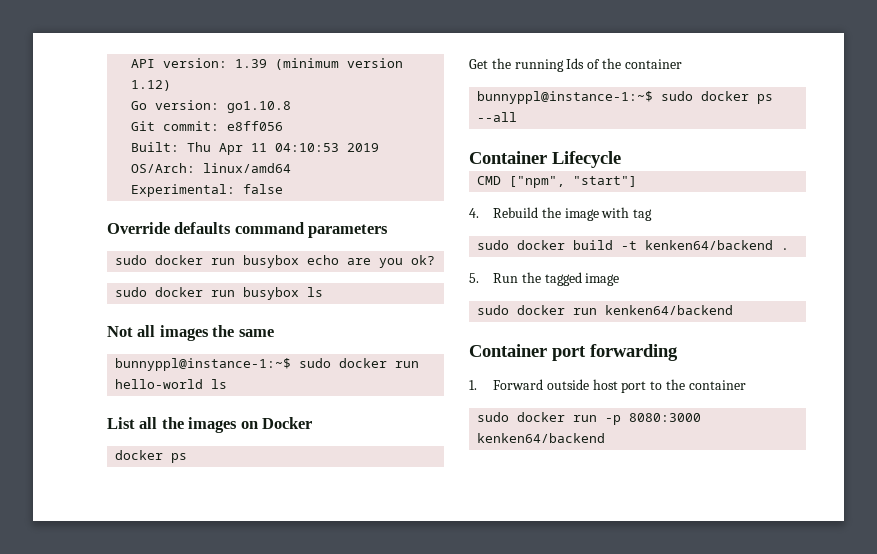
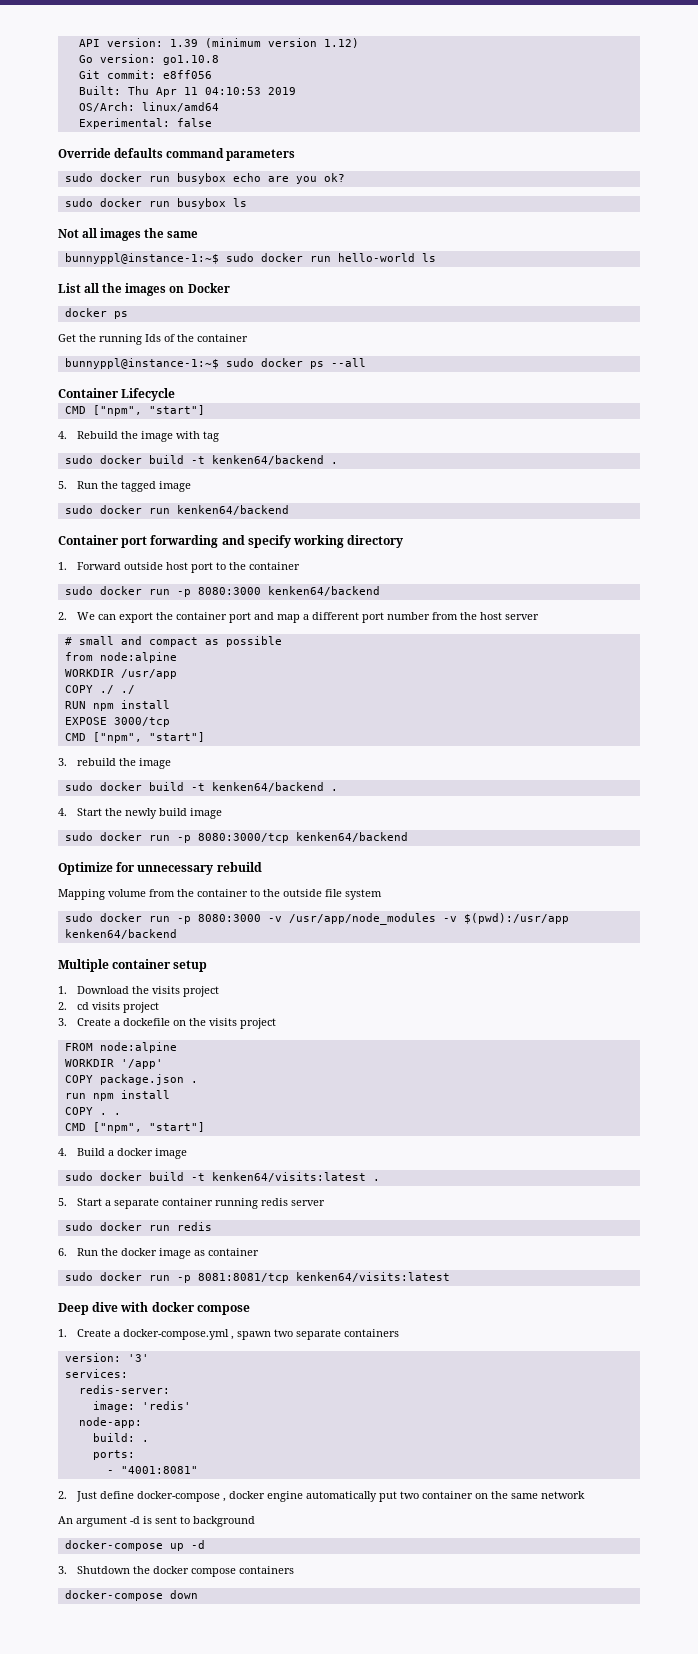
(678, 352) none -> [221,535,404,548] and specify working directory
(606, 438) none -> [58,612,539,623] [64,636,282,647] [64,652,177,663] [64,669,177,679] [64,685,135,694] [64,700,170,711] [64,717,170,727] [64,732,205,743] [58,758,171,769] [64,782,338,792] [58,808,222,819] [64,832,408,843] [58,862,262,875] [58,889,382,900] [64,913,569,925] [64,929,177,939] [58,959,208,972] [58,986,219,997] [58,1002,159,1013] [58,1018,276,1029] [64,1042,177,1053] [64,1059,163,1069] [64,1074,198,1085] [64,1090,170,1101] [64,1107,121,1115] [64,1122,205,1133] [58,1148,187,1159] [64,1172,380,1182] [58,1198,325,1209] [64,1222,212,1231] [58,1248,259,1259] [64,1272,450,1283] [58,1302,250,1315] [58,1329,399,1340] [64,1353,149,1362] [64,1369,128,1378] [78,1385,170,1394] [92,1401,191,1412] [78,1417,142,1428] [92,1433,149,1442] [92,1450,135,1460] [106,1466,198,1474] [58,1491,585,1502] [58,1516,255,1527] [64,1540,205,1551] [58,1566,294,1577] [64,1590,198,1601] // 2. We can export the container port and map a different port number from the host server // # small and compact as possible // from node:alpine // WORKDIR /usr/app // COPY ./ ./ // RUN npm install // EXPOSE 3000/tcp // CMD ["npm", "start"] // 3. rebuild the image // sudo docker build -t kenken64/backend . // 4. Start the newly build image // sudo docker run -p 8080:3000/tcp kenken64/backend // Optimize for unnecessary rebuild // Mapping volume from the container to the outside file system // sudo docker run -p 8080:3000 -v /usr/app/node_modules -v $(pwd):/usr/app kenken64/backend // Multiple container setup // 1. Download the visits project // 2. cd visits project // 3. Create a dockefile on the visits project // FROM node:alpine // WORKDIR '/app' // COPY package.json . // run npm install // COPY . . // CMD ["npm", "start"] // 4. Build a docker image // sudo docker build -t kenken64/visits:latest . // 5. Start a separate container running redis server // sudo docker run redis // 6. Run the docker image as container // sudo docker run -p 8081:8081/tcp kenken64/visits:latest // Deep dive with docker compose // 1. Create a docker-compose.yml , spawn two separate containers // version: '3' // services: // redis-server: // image: 'redis' // node-app: // build: . // ports: // - "4001:8081" // 2. Just define docker-compose , docker engine automatically put two container on the same network // An argument -d is sent to background // docker-compose up -d // 3. Shutdown the docker compose containers // docker-compose down

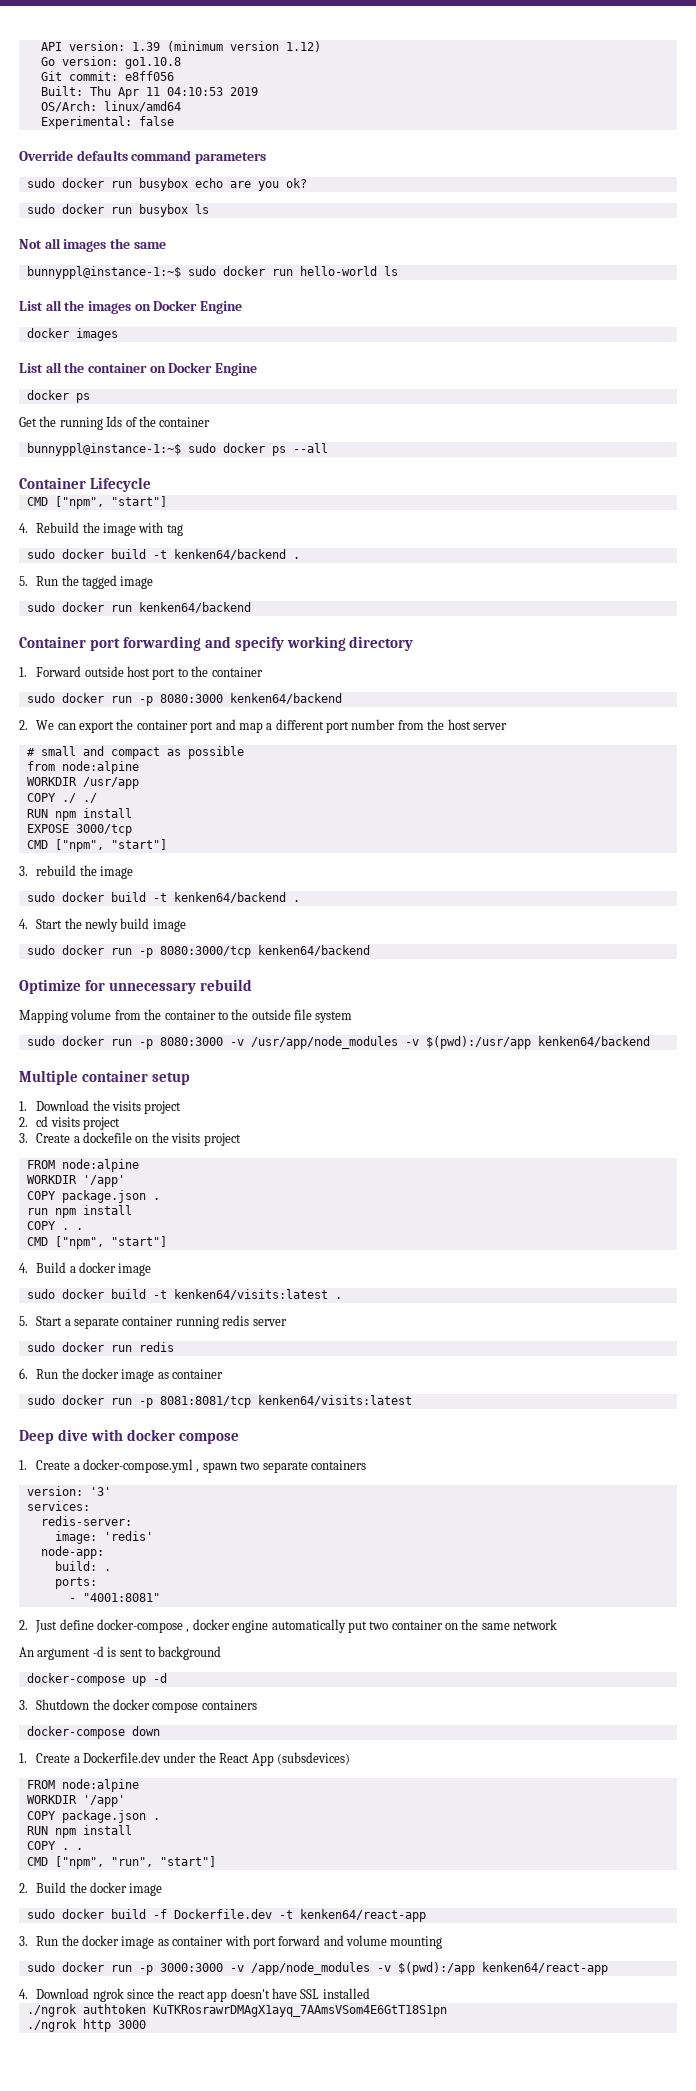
(230, 288) none -> [199,301,242,314] [26,328,118,341] [19,362,257,376] Engine // docker images // List all the container on Docker Engine
(198, 1594) none -> [19,1752,350,1766] [26,1779,139,1792] [26,1795,125,1807] [26,1810,160,1823] [26,1825,132,1838] [26,1841,83,1850] [26,1856,216,1869] [19,1882,163,1896] [26,1909,426,1922] [19,1935,443,1949] [26,1962,608,1975] [19,1988,370,2002] [26,2004,447,2017] [26,2019,146,2032] // 1. Create a Dockerfile.dev under the React App (subsdevices) // FROM node:alpine // WORKDIR '/app' // COPY package.json . // RUN npm install // COPY . . // CMD ["npm", "run", "start"] // 2. Build the docker image // sudo docker build -f Dockerfile.dev -t kenken64/react-app // 3. Run the docker image as container with port forward and volume mounting // sudo docker run -p 3000:3000 -v /app/node_modules -v $(pwd):/app kenken64/react-app // 4. Download ngrok since the react app doesn't have SSL installed // ./ngrok authtoken KuTKRosrawrDMAgX1ayq_7AAmsVSom4E6GtT18S1pn // ./ngrok http 3000

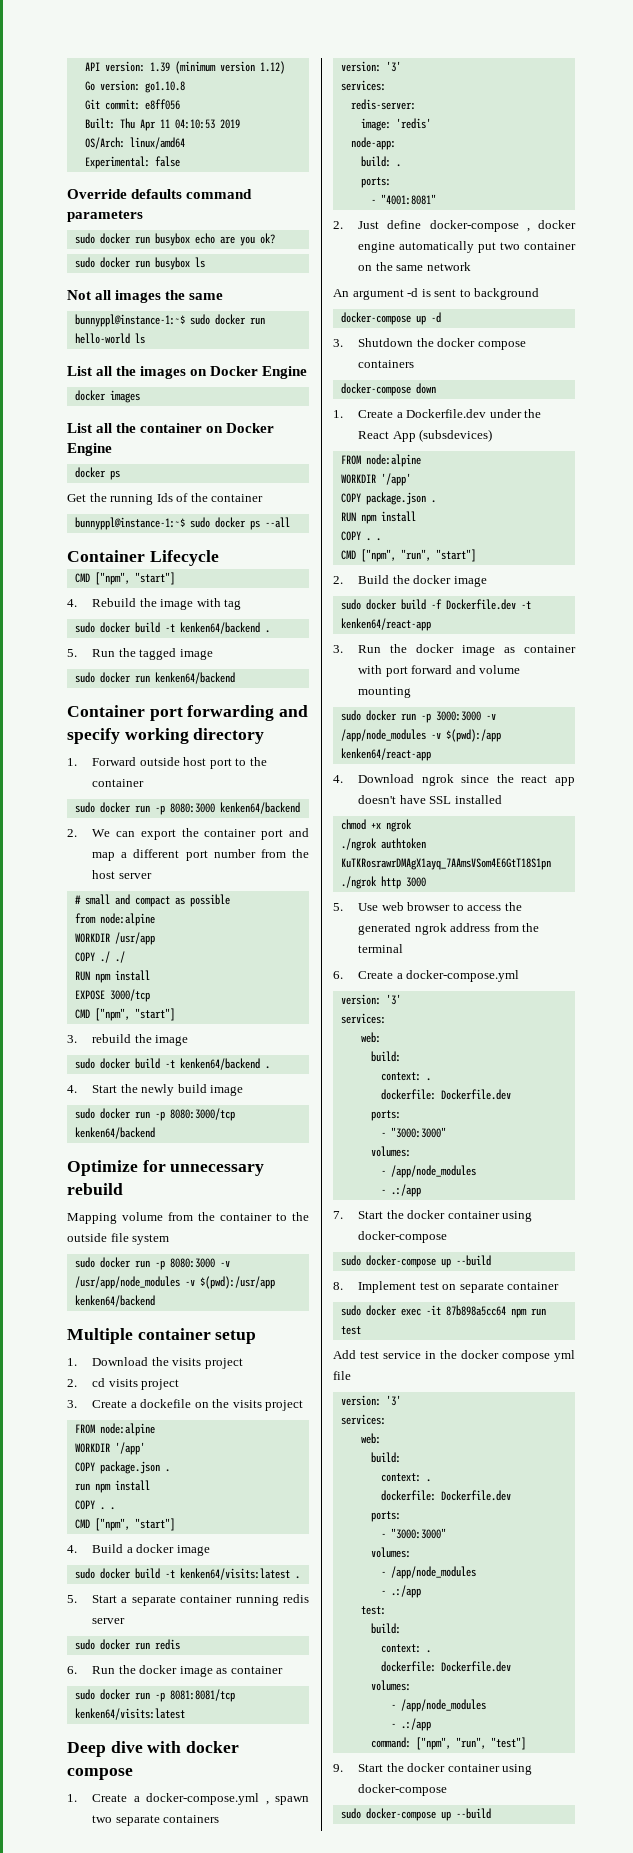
(370, 1993) none -> [340,819,412,832] // chmod +x ngrok
(146, 2024) none -> [333,902,522,911] [358,923,540,935] [358,944,404,953] [333,970,520,982] [340,994,401,1005] [340,1013,386,1024] [360,1032,381,1043] [370,1051,401,1062] [380,1072,431,1081] [380,1089,511,1100] [370,1110,401,1121] [380,1127,446,1138] [370,1146,411,1157] [380,1165,476,1178] [380,1184,421,1197] [333,1210,533,1222] [358,1231,448,1243] [340,1255,491,1268] [333,1281,560,1293] [340,1305,546,1318] [340,1326,361,1335] [333,1350,575,1362] [333,1371,351,1380] [340,1395,401,1406] [340,1414,386,1425] [360,1433,381,1444] [370,1452,401,1463] [380,1473,431,1482] [380,1490,511,1501] [370,1511,401,1522] [380,1528,446,1539] [370,1547,411,1558] [380,1566,476,1579] [380,1585,421,1598] [360,1606,386,1615] [370,1623,401,1634] [380,1644,431,1653] [380,1661,511,1672] [370,1680,411,1691] [390,1699,486,1712] [390,1718,431,1731] [370,1737,526,1750] [333,1763,533,1775] [358,1784,448,1796] [340,1808,491,1821] // 5. Use web browser to access the generated ngrok address from the terminal // 6. Create a docker-compose.yml // version: '3' // services: // web: // build: // context: . // dockerfile: Dockerfile.dev // ports: // - "3000:3000" // volumes: // - /app/node_modules // - .:/app // 7. Start the docker container using docker-compose // sudo docker-compose up --build // 8. Implement test on separate container // sudo docker exec -it 87b898a5cc64 npm run test // Add test service in the docker compose yml file // version: '3' // services: // web: // build: // context: . // dockerfile: Dockerfile.dev // ports: // - "3000:3000" // volumes: // - /app/node_modules // - .:/app // test: // build: // context: . // dockerfile: Dockerfile.dev // volumes: // - /app/node_modules // - .:/app // command: ["npm", "run", "test"] // 9. Start the docker container using docker-compose // sudo docker-compose up --build

